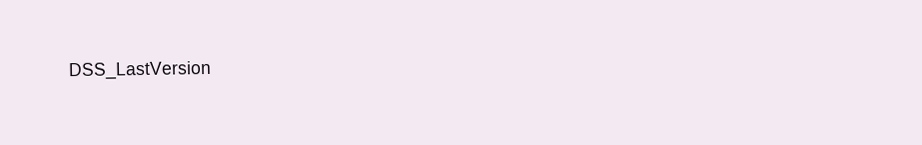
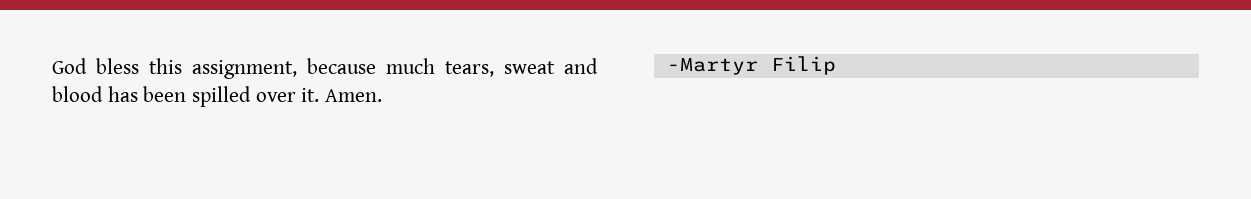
[68,60,212,81] DSS_LastVersion -> [52,58,598,79] [52,86,383,107] [666,56,836,75] God bless this assignment, because much tears, sweat and blood has been spilled over it. Amen. // -Martyr Filip

